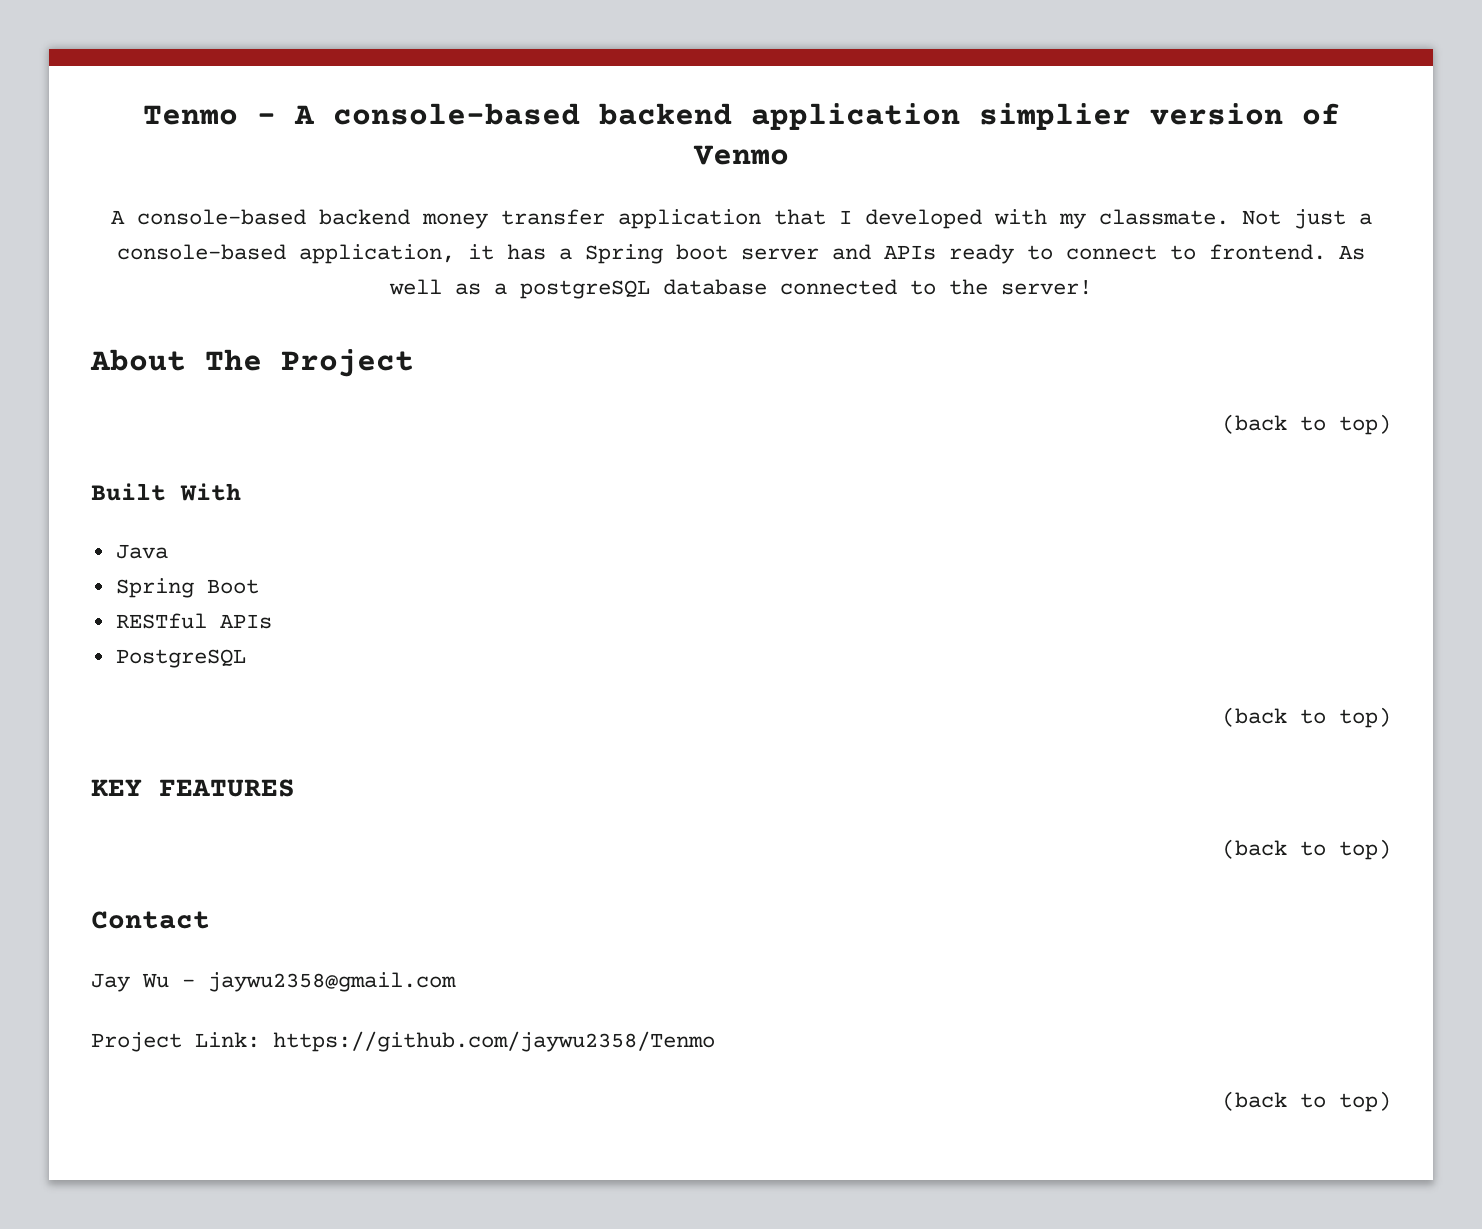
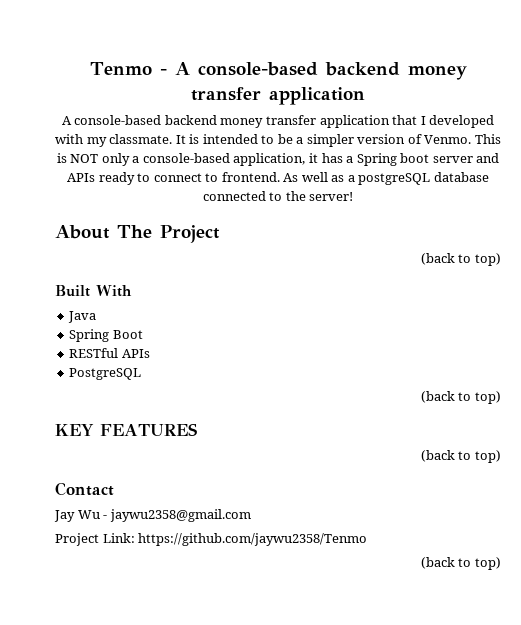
[750,103,1340,130] [692,145,789,165] application simplier version of Venmo -> [407,66,467,80] [191,87,365,105] money transfer application
[1241,209,1346,229] Not just -> [175,134,501,147] [56,153,130,166] It is intended to be a simpler version of Venmo. This is NOT only

